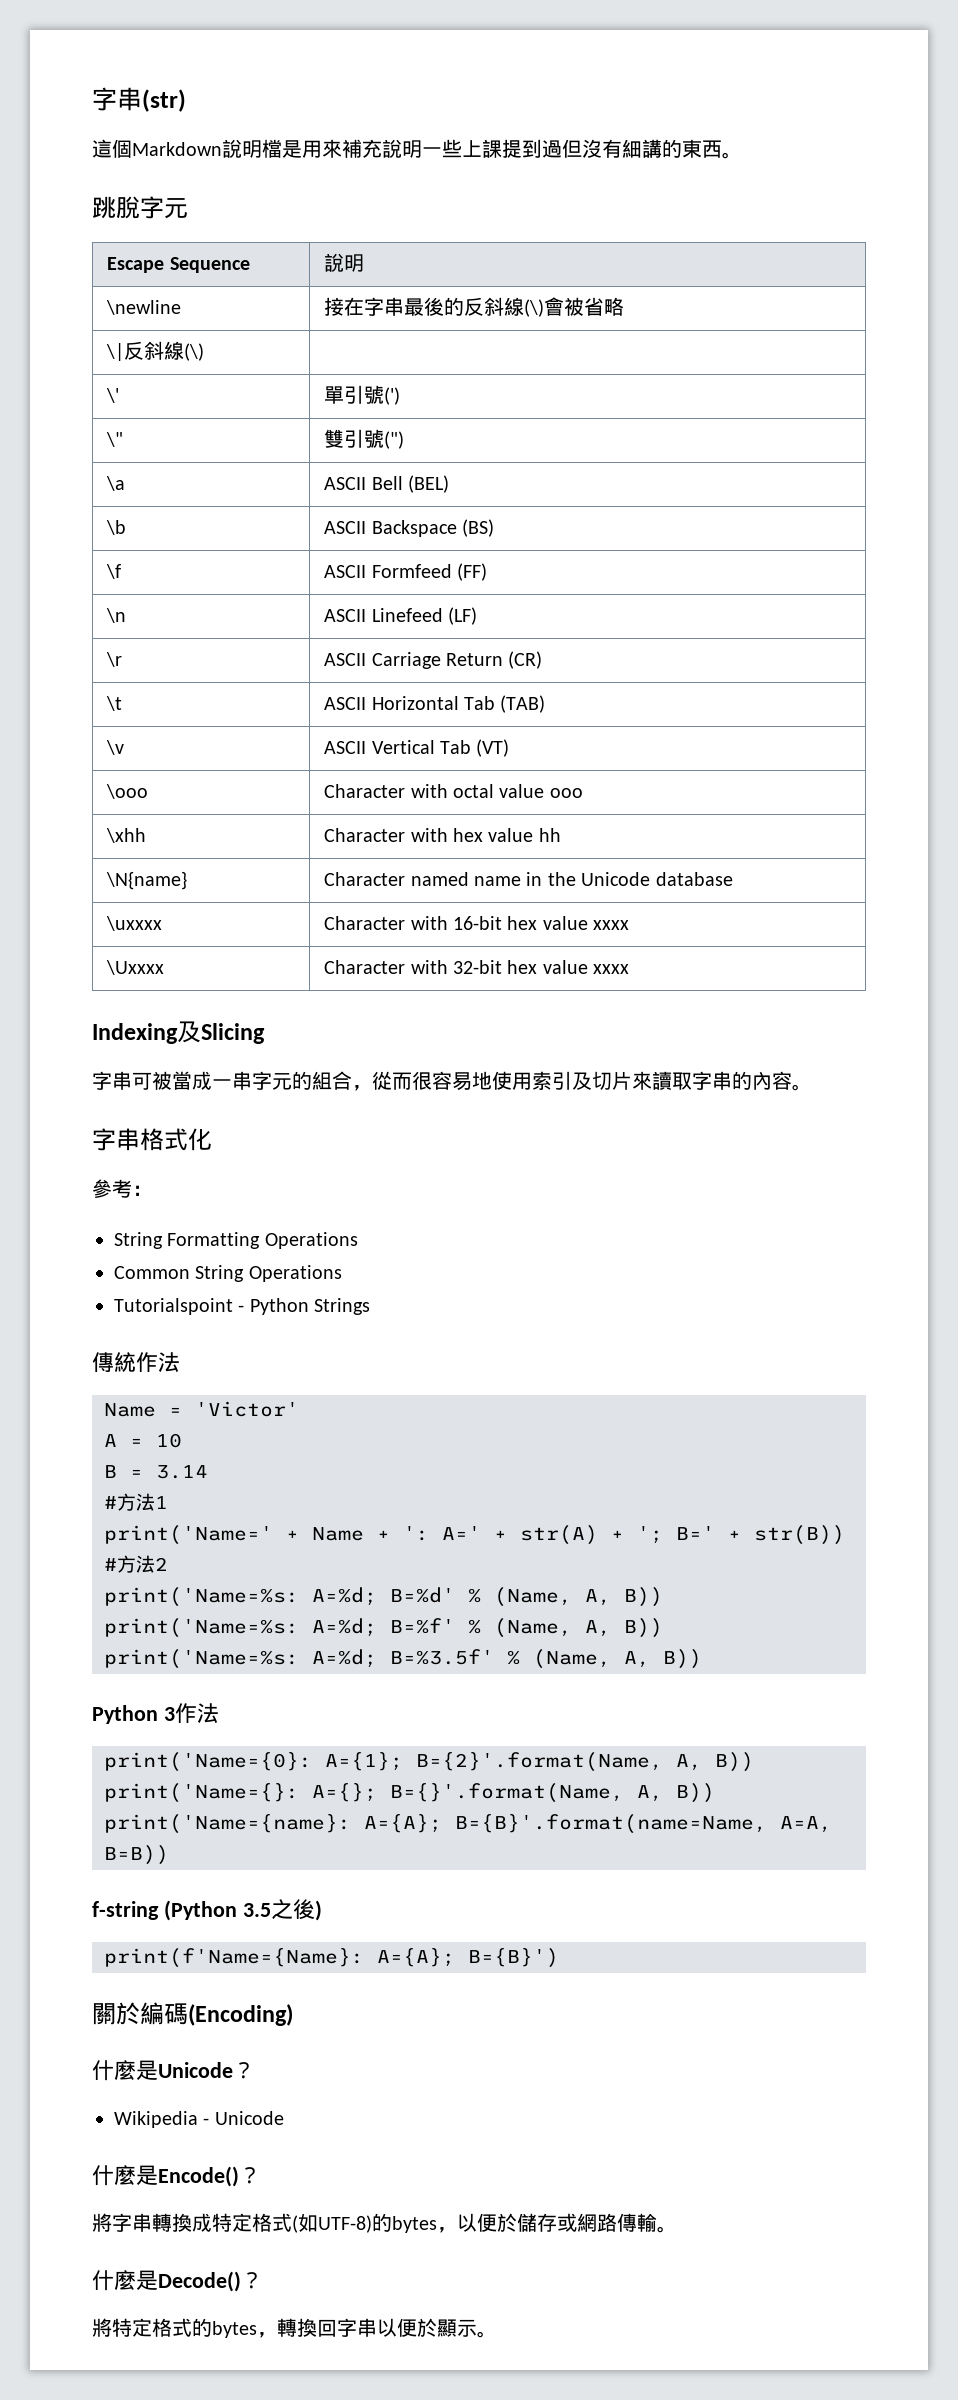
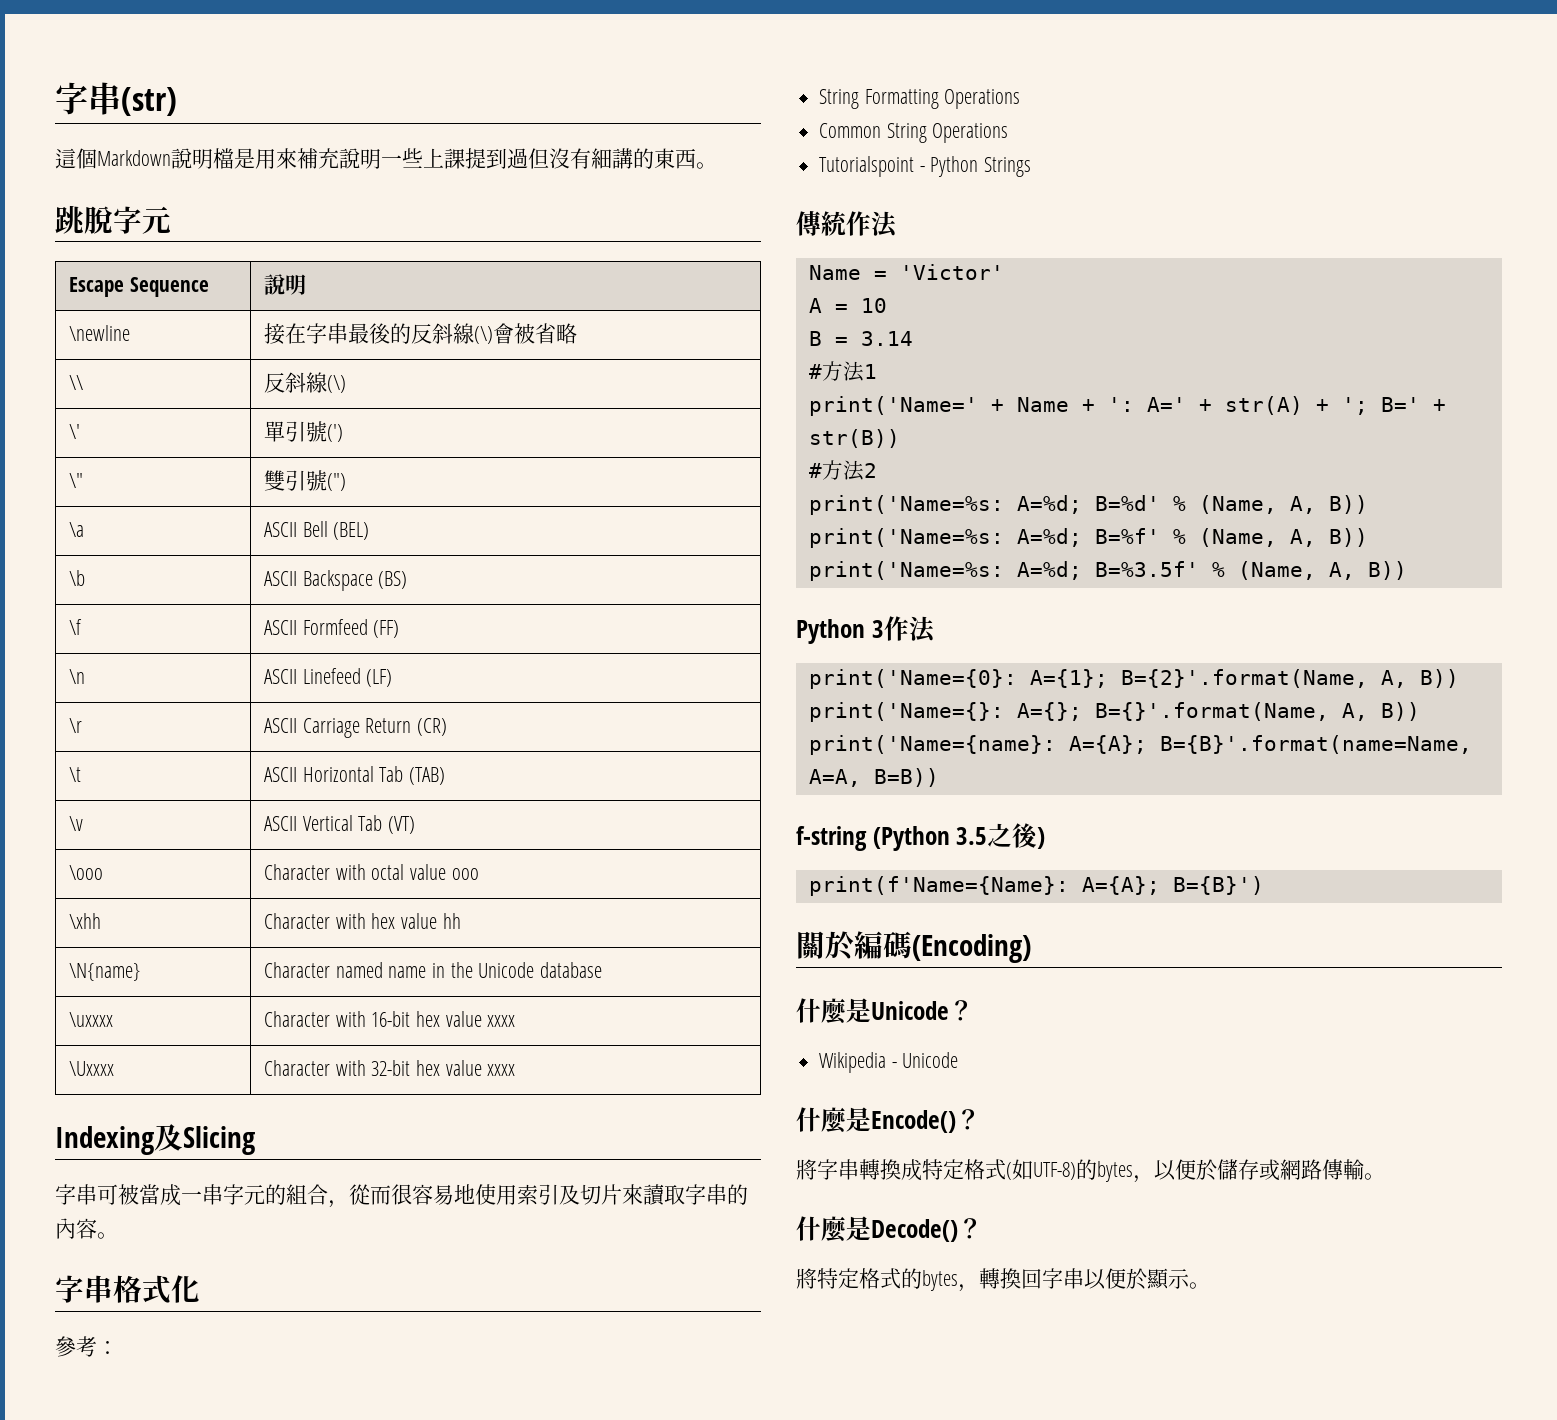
[106,341,205,361] \|反斜線(\) | -> [68,375,83,390] [263,372,346,393] \\ | 反斜線(\)

